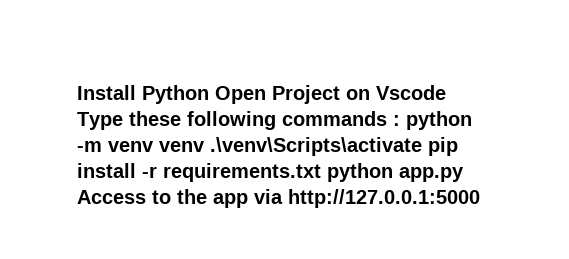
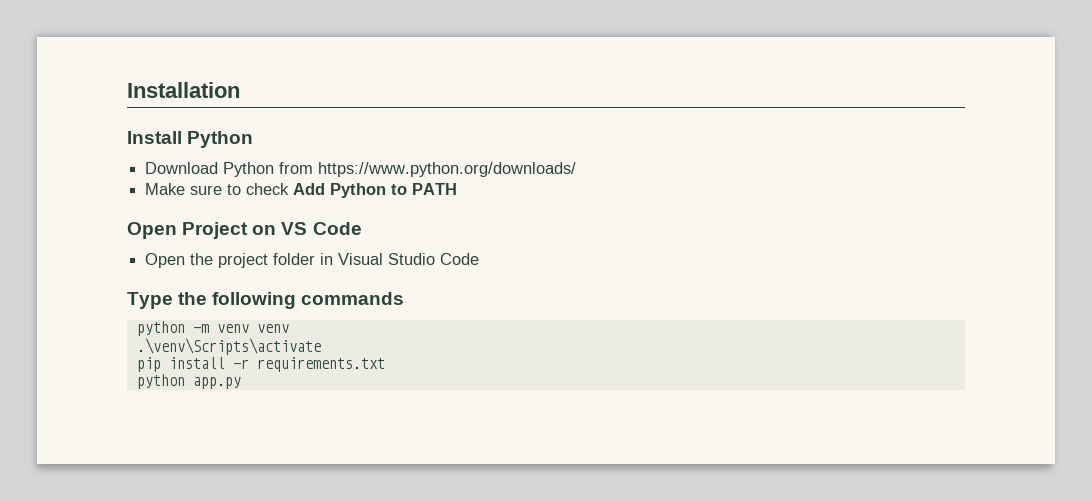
(77, 92) none -> [127,82,240,98] Installation //
[215,85,446,104] [77,111,181,130] Open Project on Vscode Type these -> [145,162,577,177] [145,183,458,198] [127,222,362,239] [145,253,480,268] [127,292,208,309] // Download Python from https://www.python.org/downloads/ // Make sure to check Add Python to PATH // Open Project on VS Code // Open the project folder in Visual Studio Code // Type the
[393,115,400,126] : -> (405, 298) //
(205, 146) none -> (289, 328) //
(422, 146) none -> (321, 346) //
(321, 172) none -> (385, 364) //
[77,189,480,208] Access to the app via http://127.0.0.1:5000 -> (241, 383) none

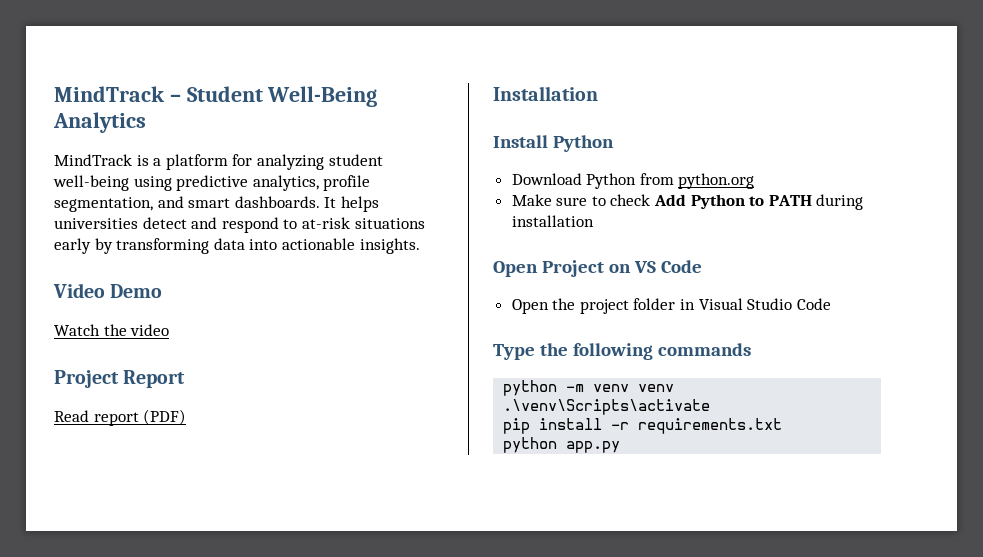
(127, 90) none -> [54,86,378,107] [53,112,146,133] [54,154,383,170] [53,175,371,191] [54,196,379,212] [54,217,425,233] [54,238,420,254] [53,283,163,298] [54,324,170,336] [54,370,186,388] [54,409,187,426] MindTrack – Student Well-Being Analytics // MindTrack is a platform for analyzing student well-being using predictive analytics, profile segmentation, and smart dashboards. It helps universities detect and respond to at-risk situations early by transforming data into actionable insights. // Video Demo // Watch the video // Project Report // Read report (PDF) //
[318,162,577,177] https://www.python.org/downloads/ -> [678,173,755,189] python.org
(458, 189) none -> [816,194,864,210] [511,215,594,227] during installation

